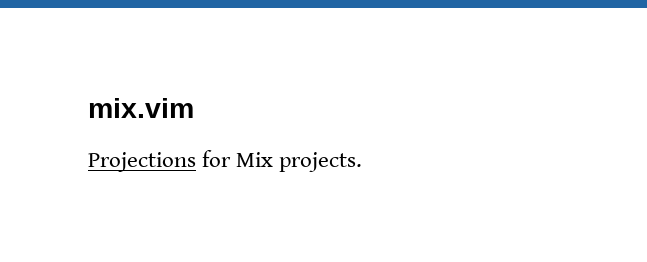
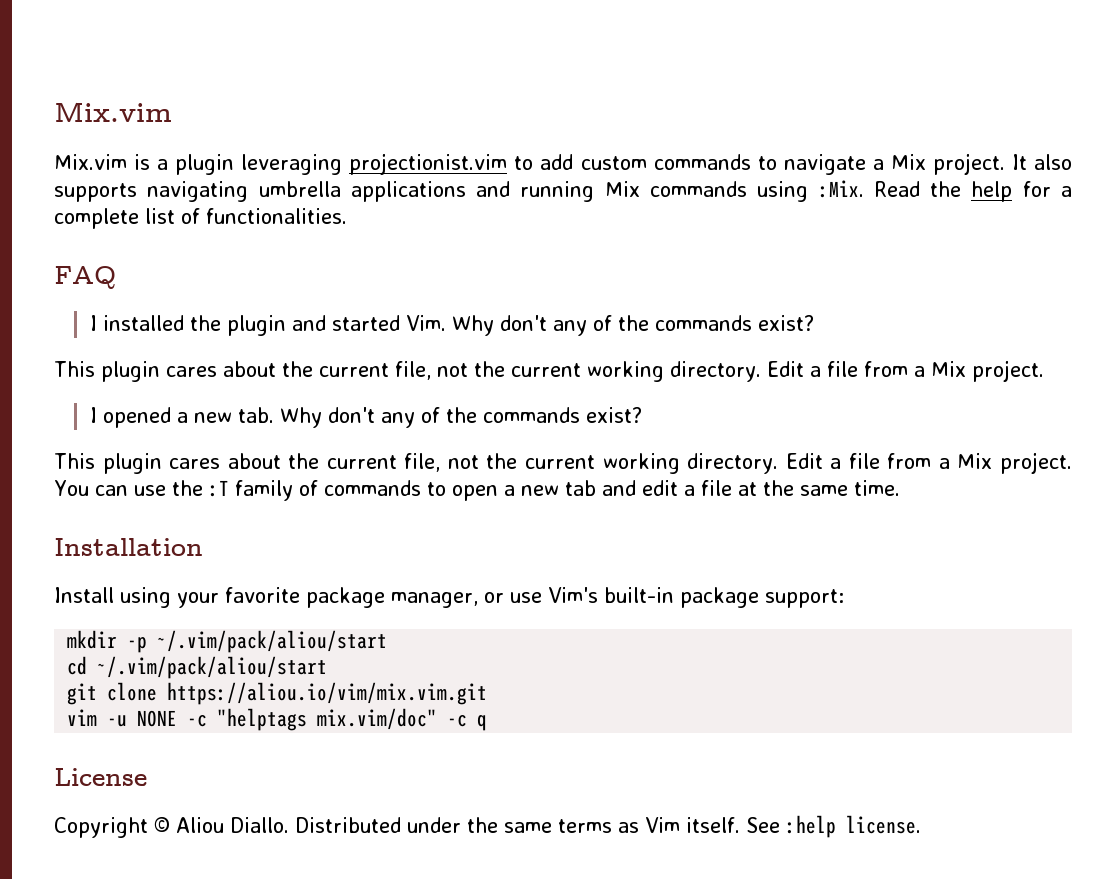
[88,98,194,118] [88,150,363,172] mix.vim // Projections for Mix projects. -> [54,102,172,122] [54,153,1072,175] [54,180,1073,202] [54,208,347,229] [54,266,116,289] [89,315,814,336] [54,360,1044,382] [89,407,642,428] [54,452,1072,474] [54,480,900,501] [54,538,203,556] [54,587,844,608] [67,630,388,653] [67,656,328,679] [67,682,488,705] [67,708,488,731] [54,768,147,786] [54,815,921,838] Mix.vim // Mix.vim is a plugin leveraging projectionist.vim to add custom commands to navigate a Mix project. It also supports navigating umbrella applications and running Mix commands using :Mix. Read the help for a complete list of functionalities. // FAQ // I installed the plugin and started Vim. Why don't any of the commands exist? // This plugin cares about the current file, not the current working directory. Edit a file from a Mix project. // I opened a new tab. Why don't any of the commands exist? // This plugin cares about the current file, not the current working directory. Edit a file from a Mix project. You can use the :T family of commands to open a new tab and edit a file at the same time. // Installation // Install using your favorite package manager, or use Vim's built-in package support: // mkdir -p ~/.vim/pack/aliou/start // cd ~/.vim/pack/aliou/start // git clone https://aliou.io/vim/mix.vim.git // vim -u NONE -c "helptags mix.vim/doc" -c q // License // Copyright © Aliou Diallo. Distributed under the same terms as Vim itself. See :help license.

